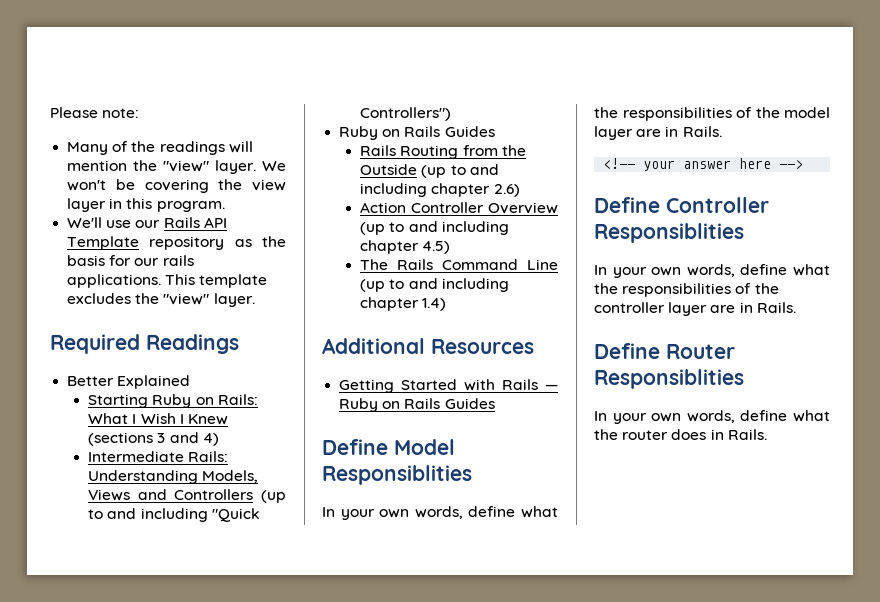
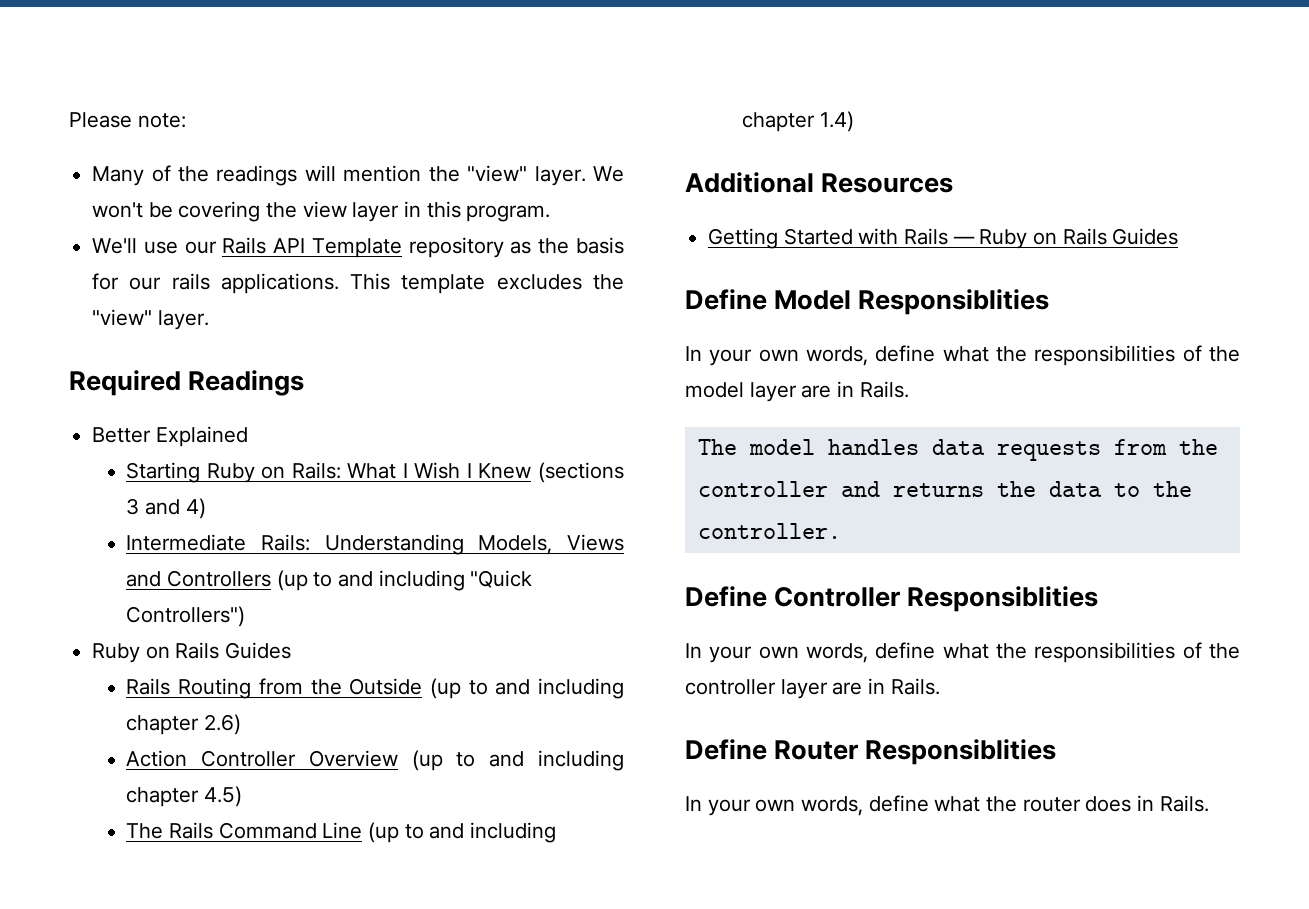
[603,158,804,171] <!-- your answer here --> -> [697,439,1218,461] [697,481,1192,497] [697,523,841,539] The model handles data requests from the controller and returns the data to the controller.

